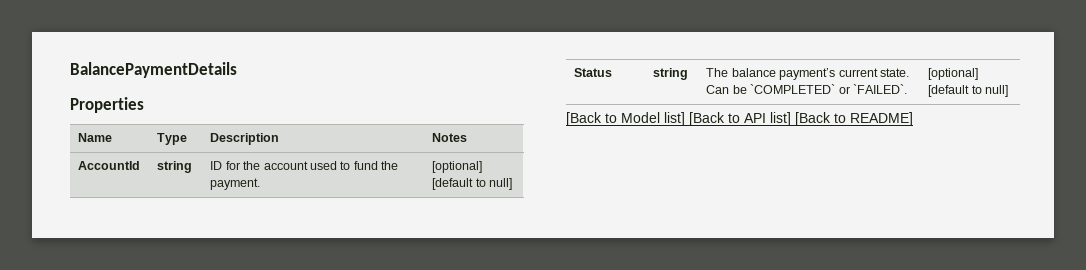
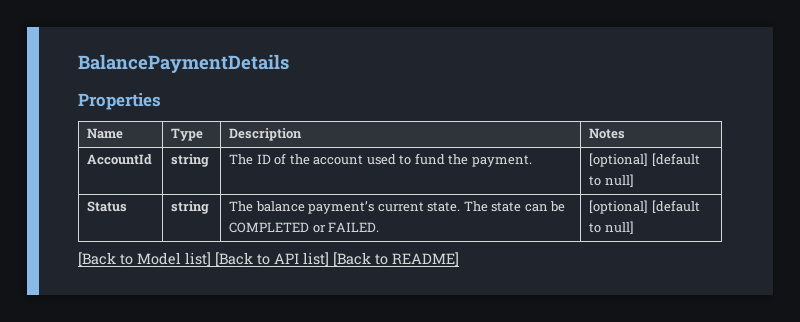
[210,161,240,170] ID for -> [229,153,287,165] The ID of
[706,84,907,94] Can be `COMPLETED` or `FAILED`. -> [463,201,566,212] [229,222,380,233] The state can be COMPLETED or FAILED.

